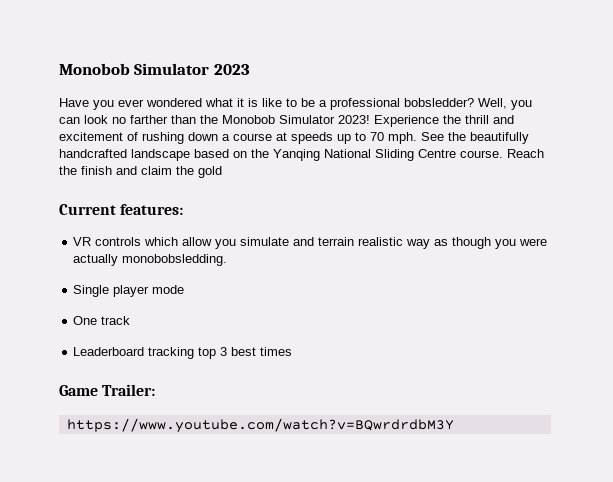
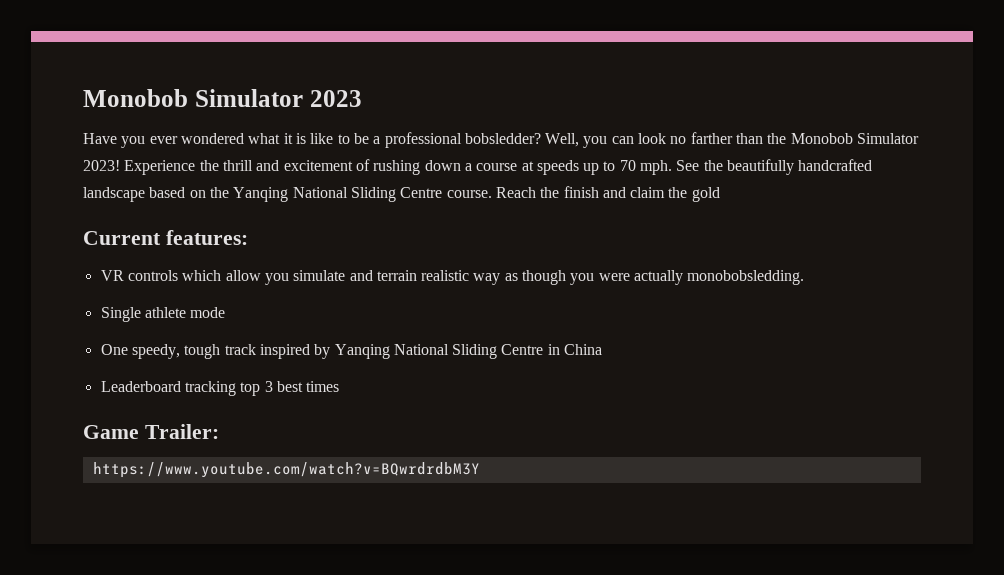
[113,285,150,297] player -> [144,307,186,318] athlete
(98, 320) none -> [131,344,221,359] speedy, tough
(131, 320) none -> [259,344,603,359] inspired by Yanqing National Sliding Centre in China

